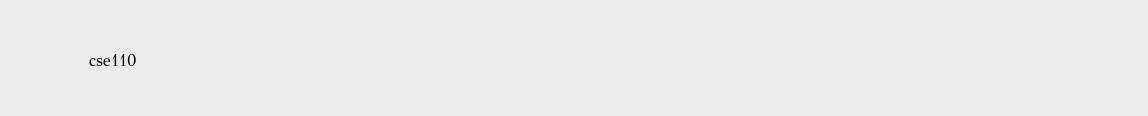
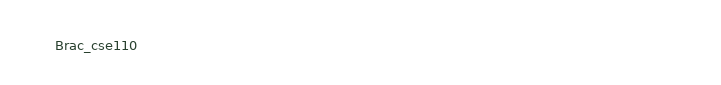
[89,54,136,67] cse110 -> [55,41,137,53] Brac_cse110

